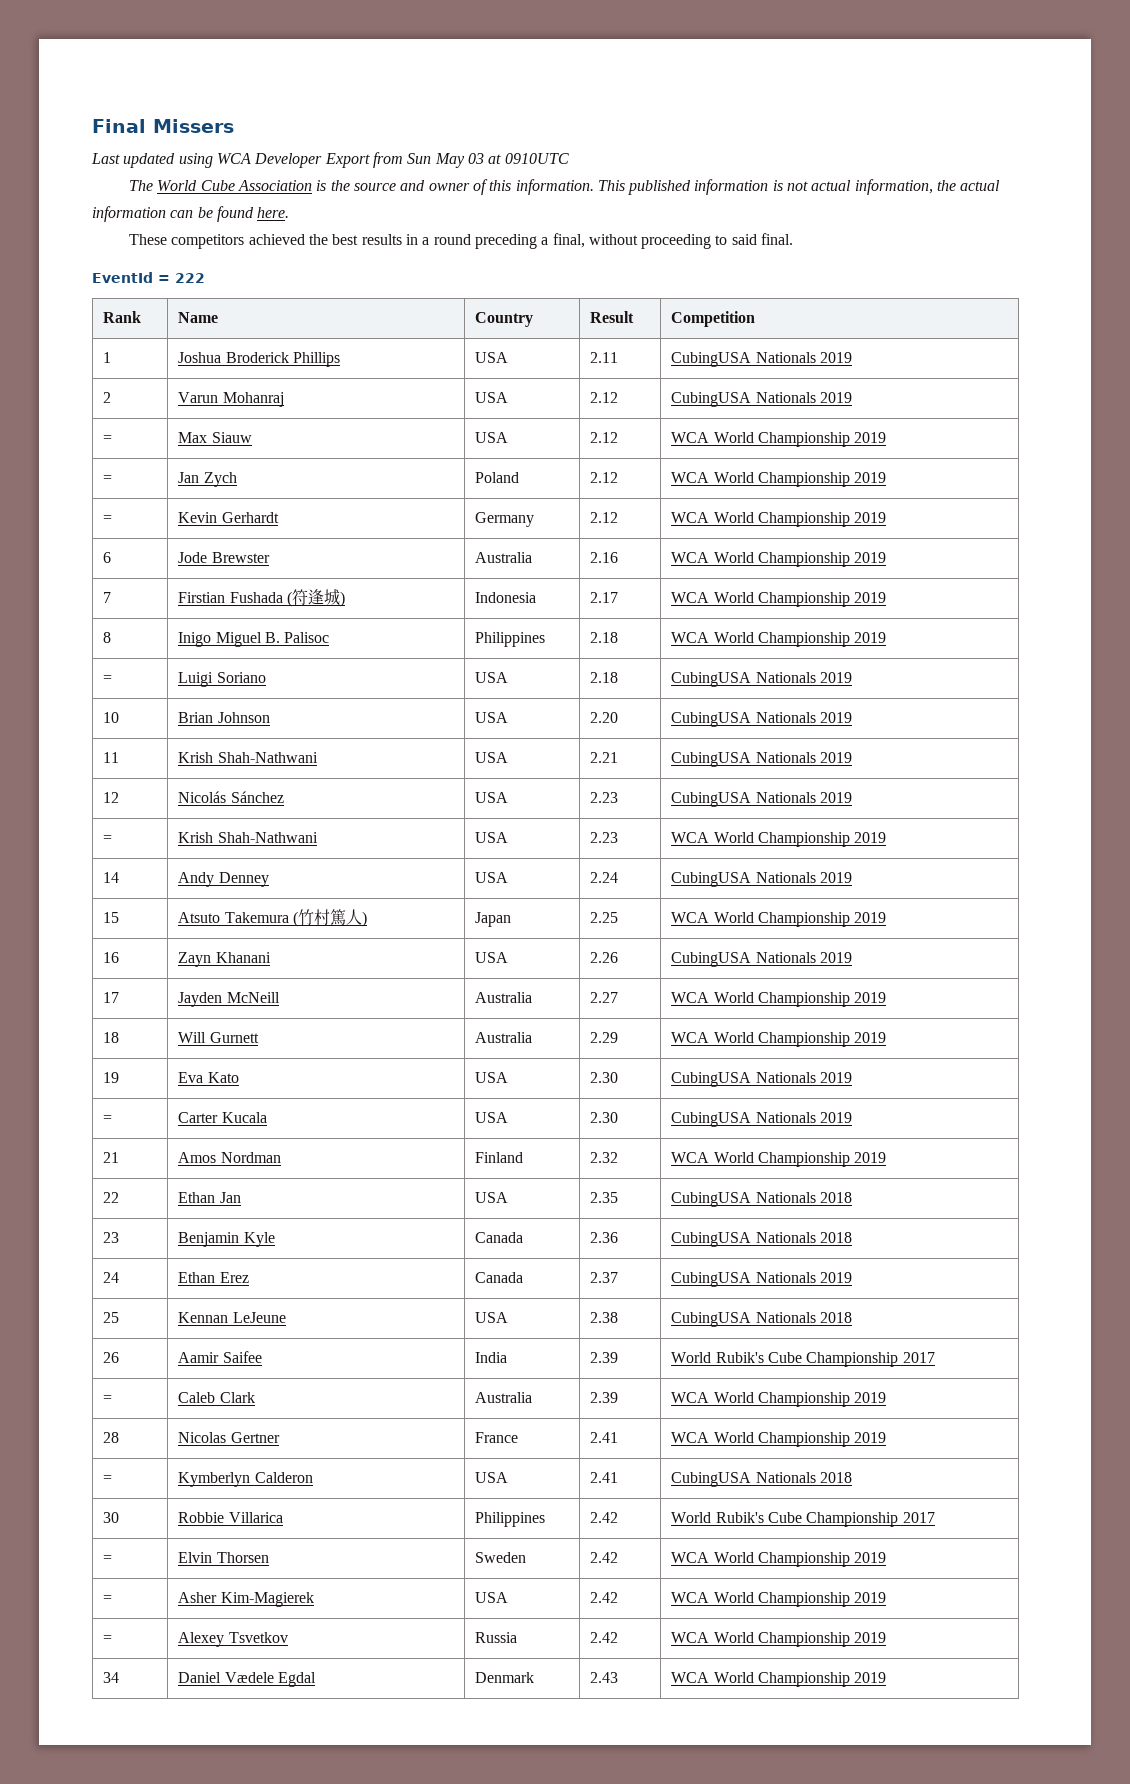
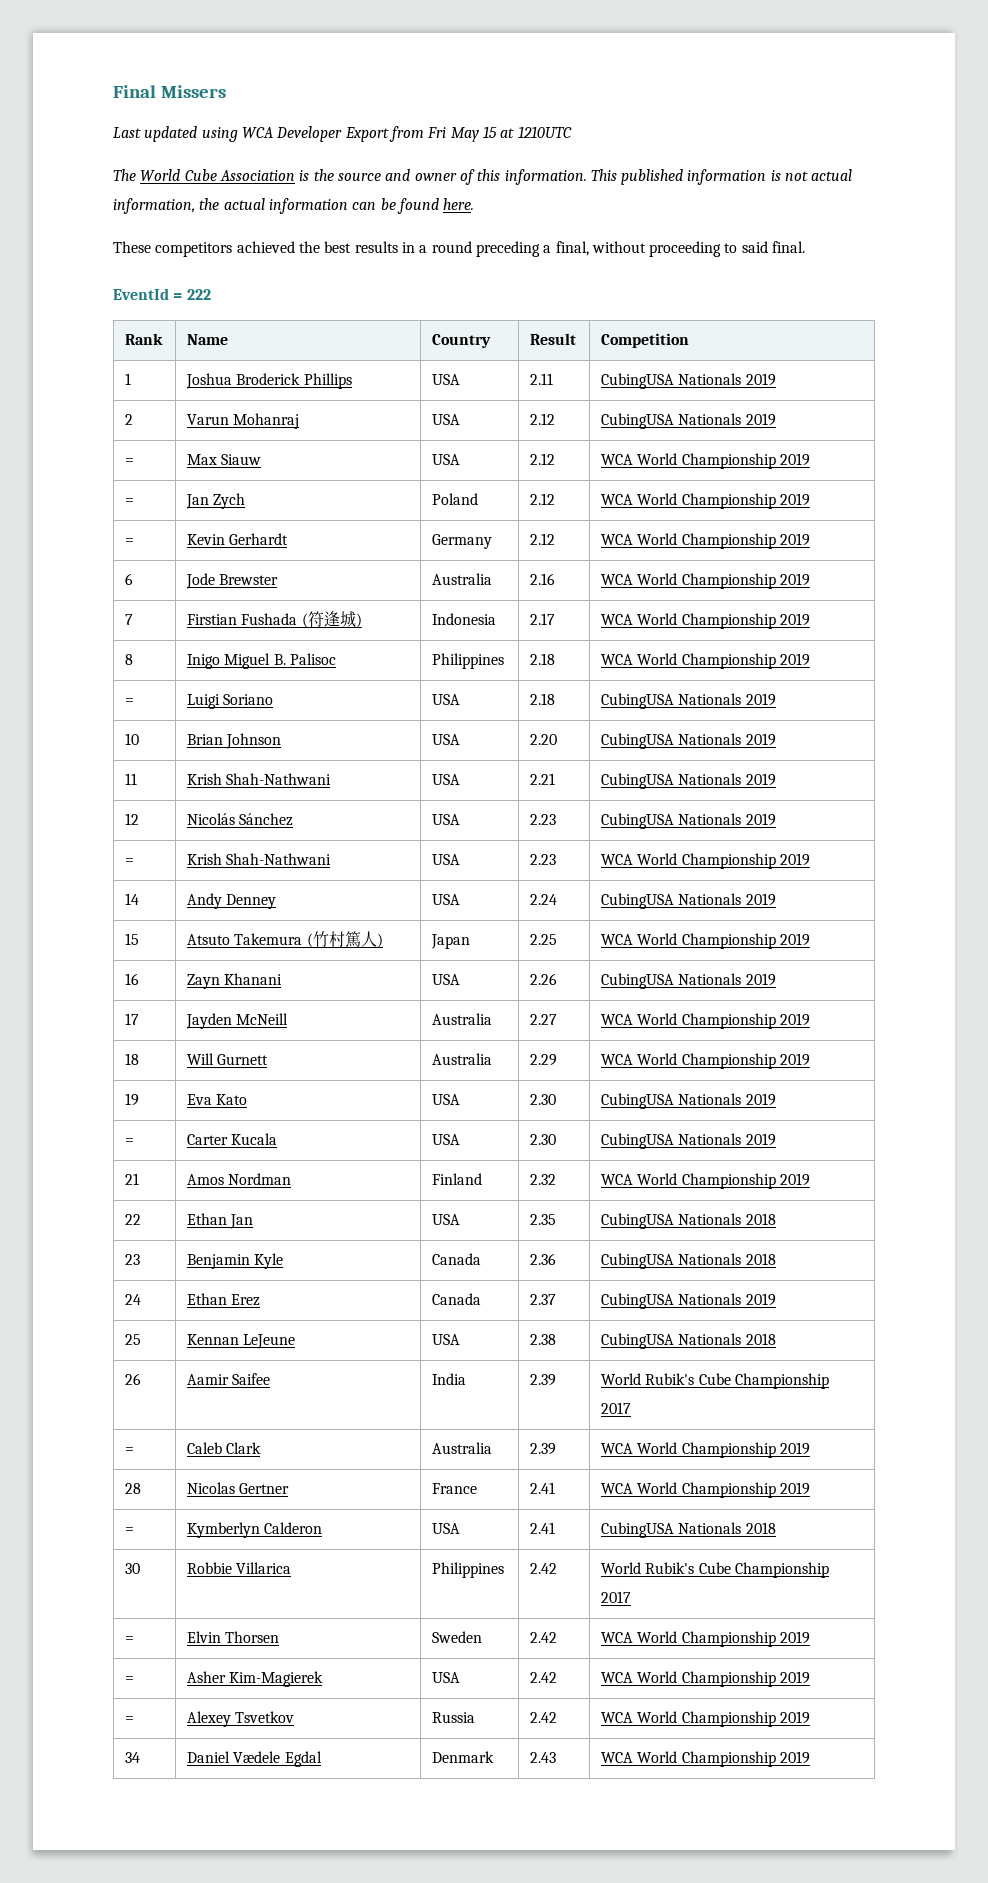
[407,153,569,168] Sun May 03 at 0910UTC -> [427,126,572,142] Fri May 15 at 1210UTC

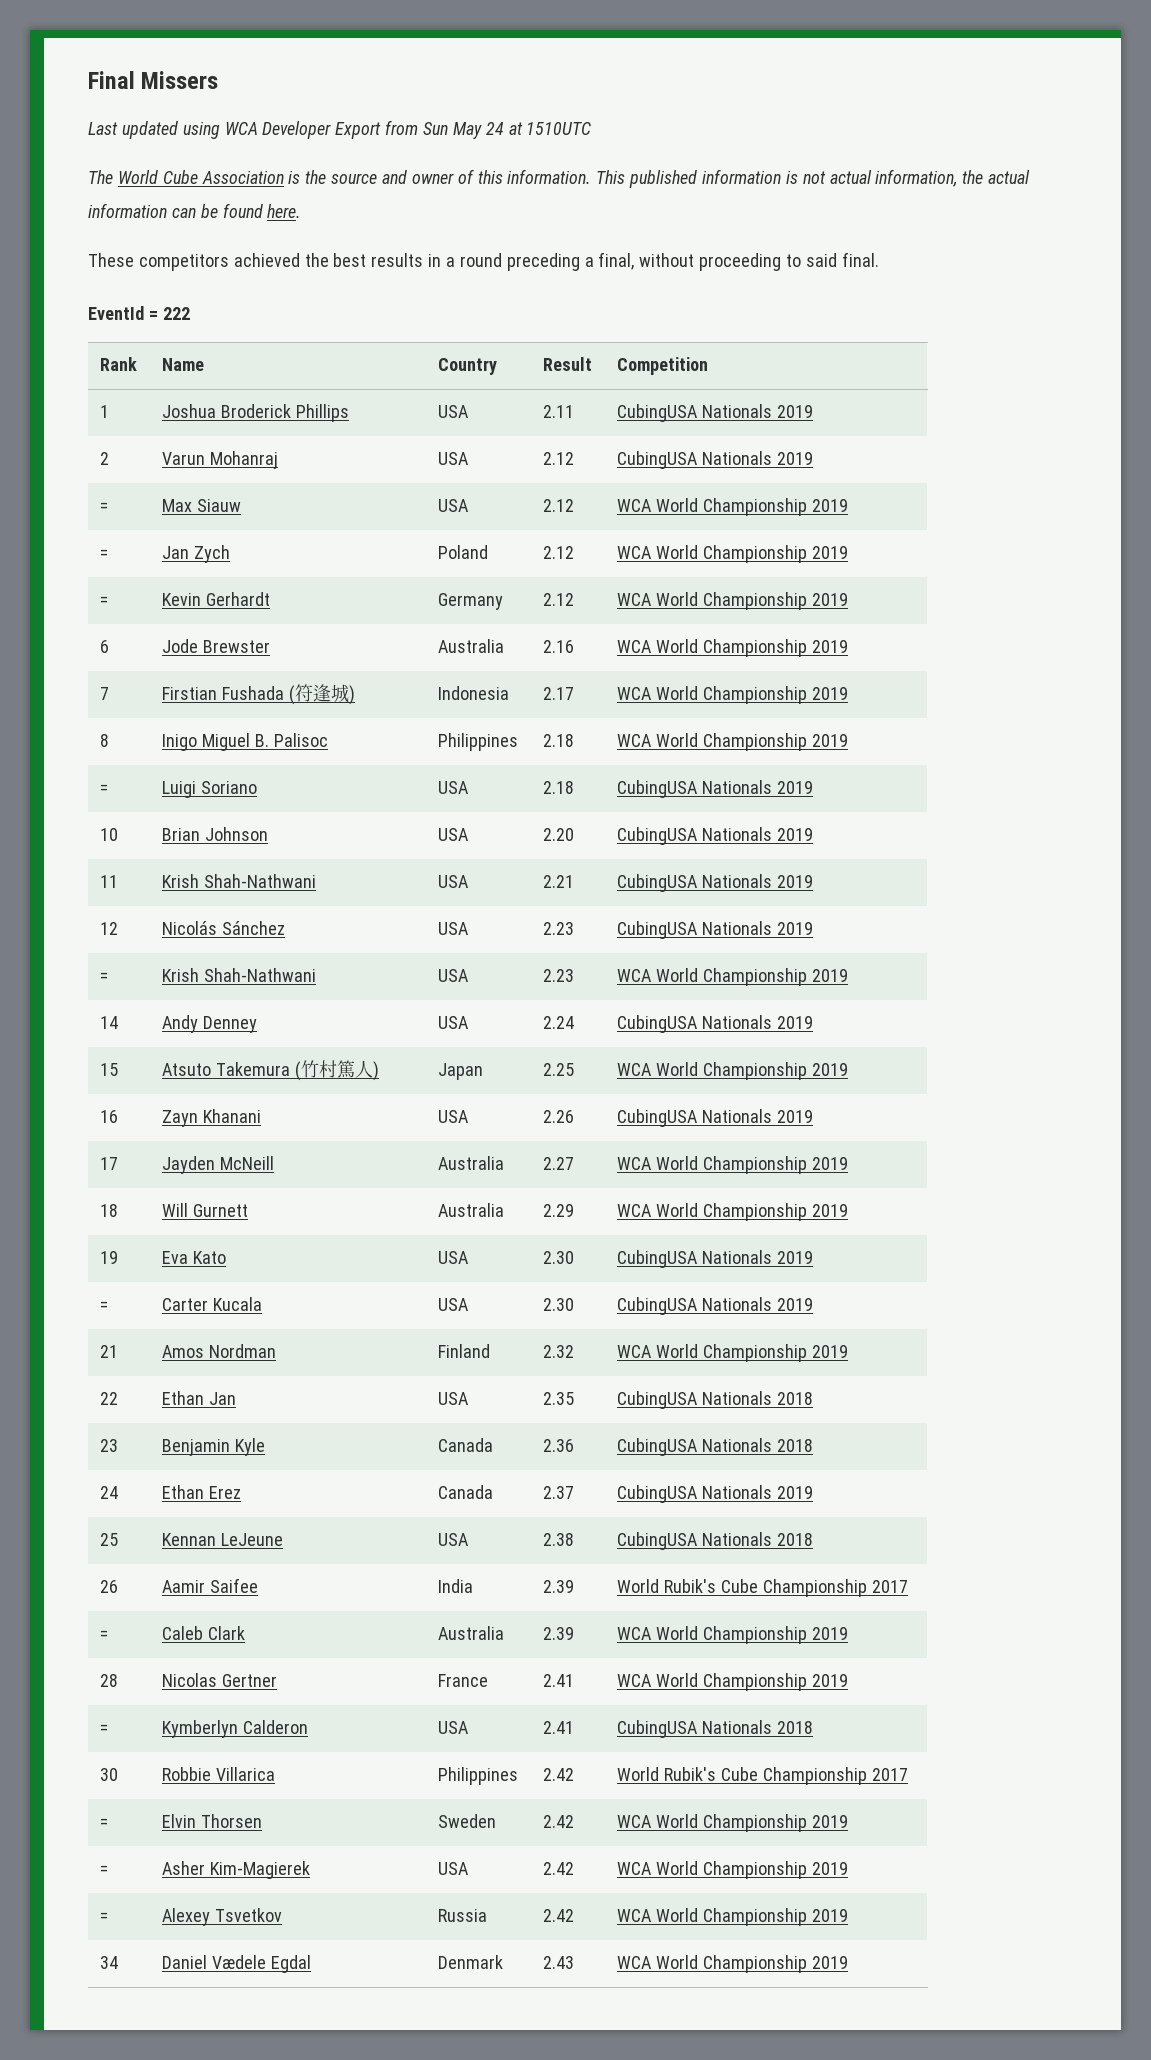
[427,126,572,142] Fri May 15 at 1210UTC -> [423,122,592,139] Sun May 24 at 1510UTC

